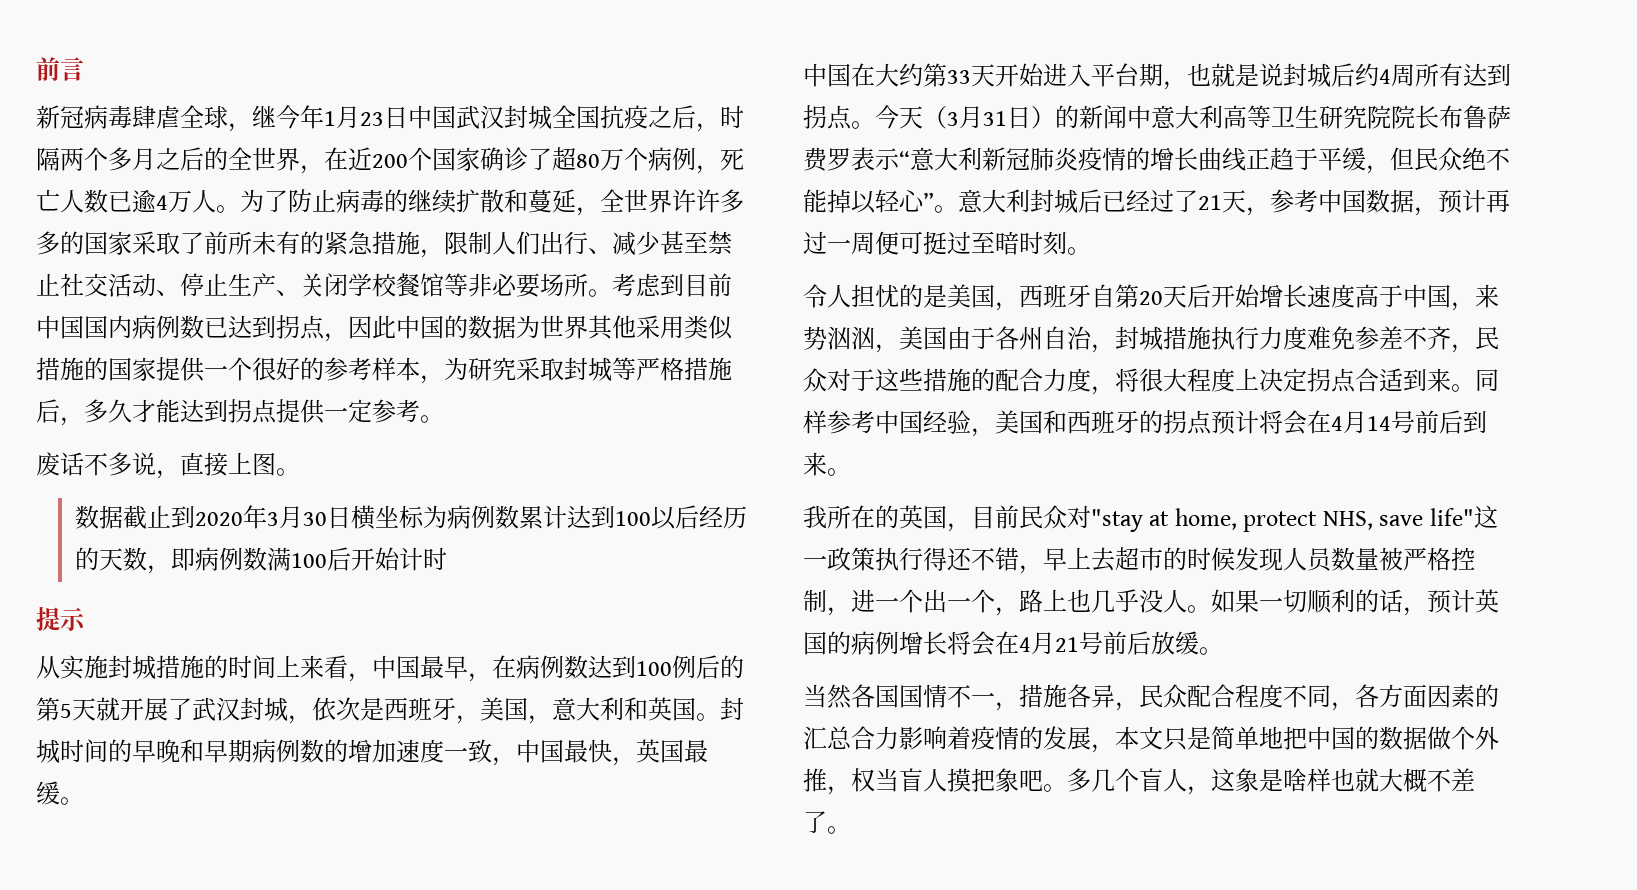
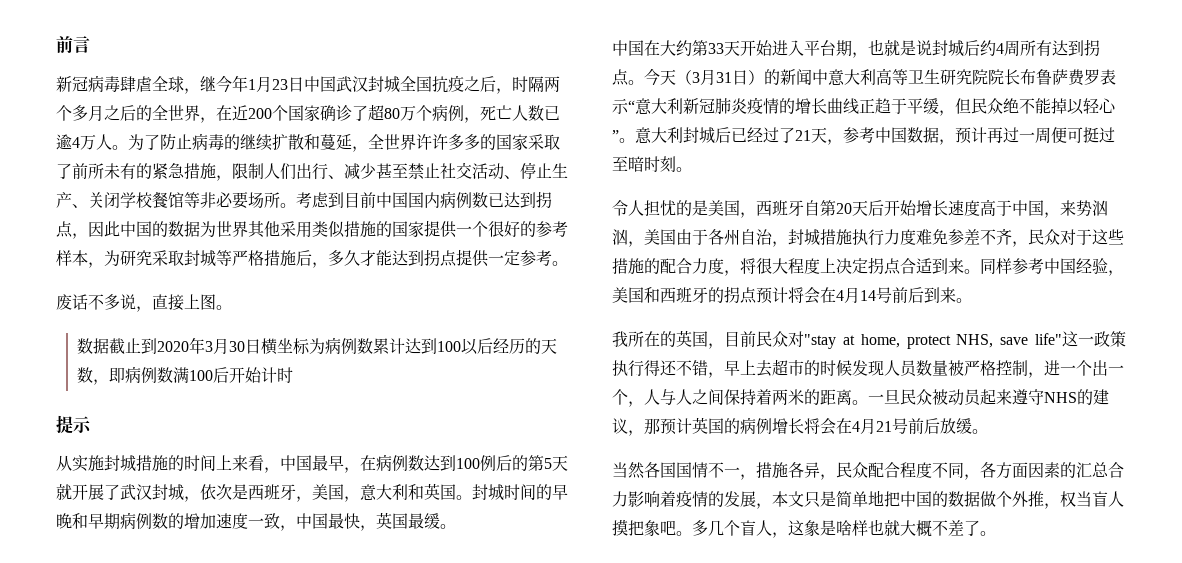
[1019,589,1427,616] 路上也几乎没人。如果一切顺利的话， -> [644,389,1109,406] [612,418,660,436] 人与人之间保持着两米的距离。一旦民众被动员起来遵守NHS的建议，那

